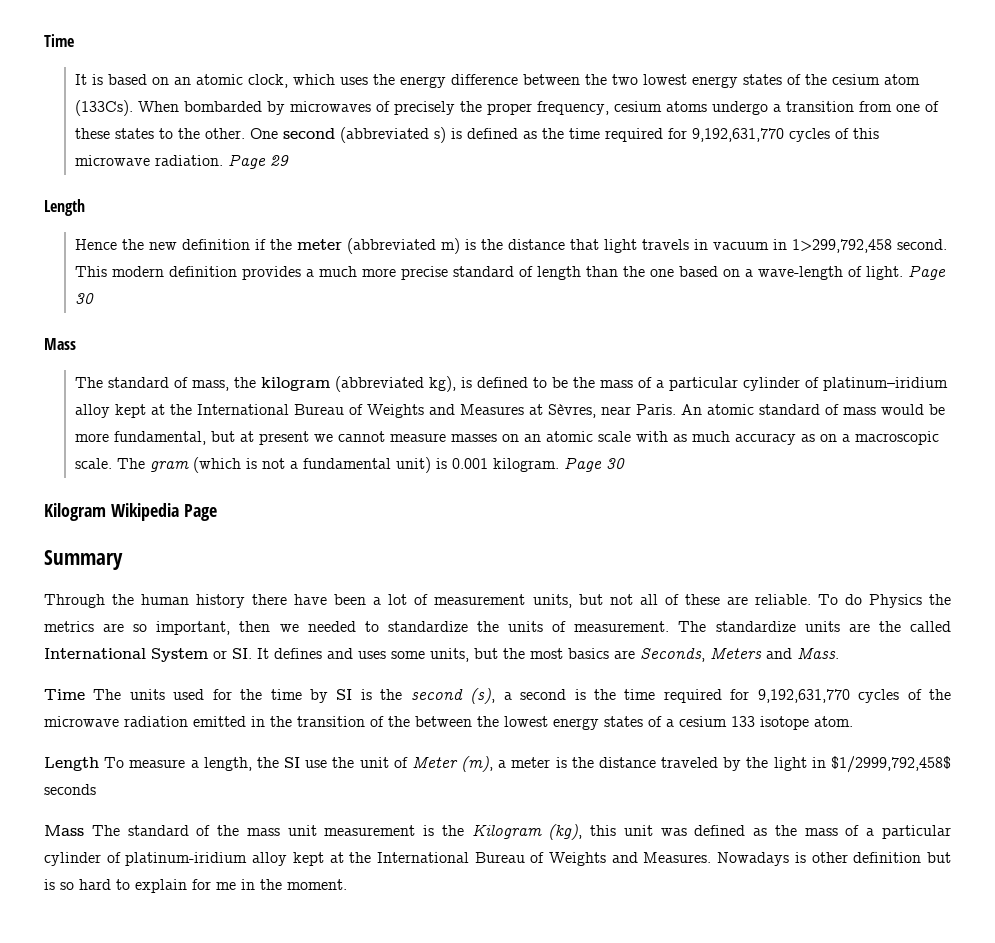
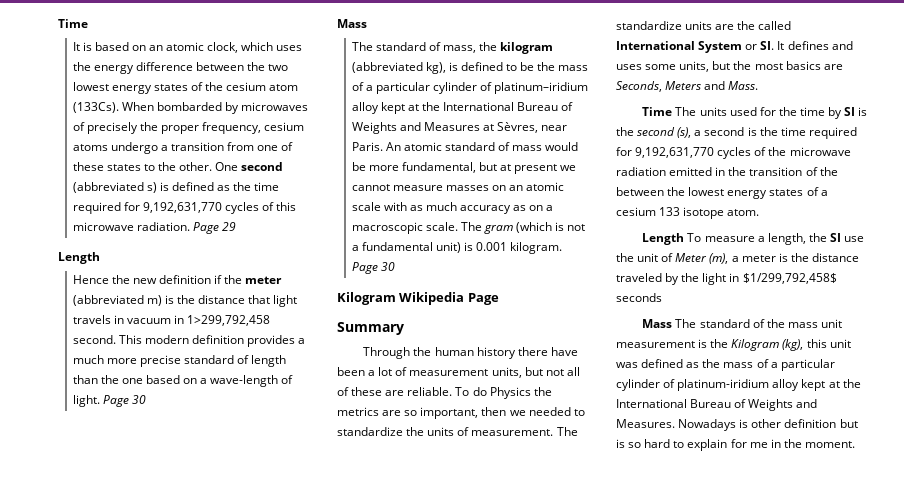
[830,756,951,773] $1/2999,792,458$ -> [742,273,837,284] $1/299,792,458$

